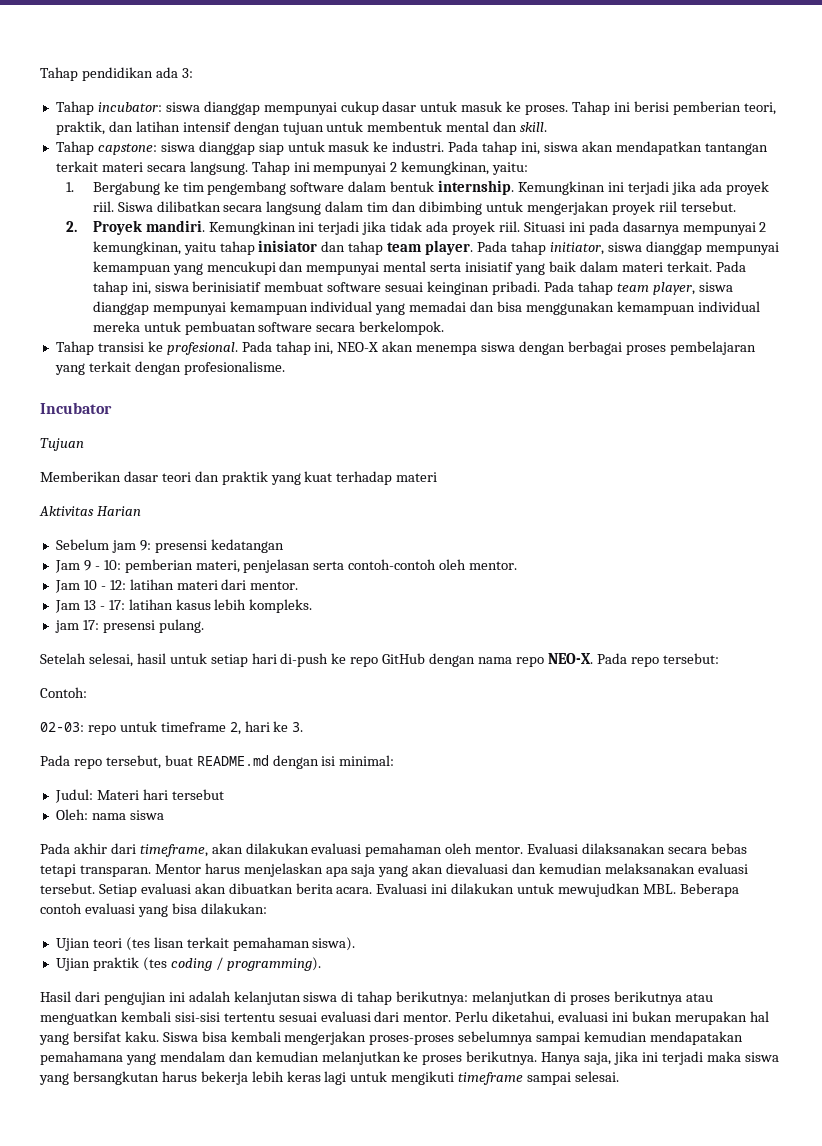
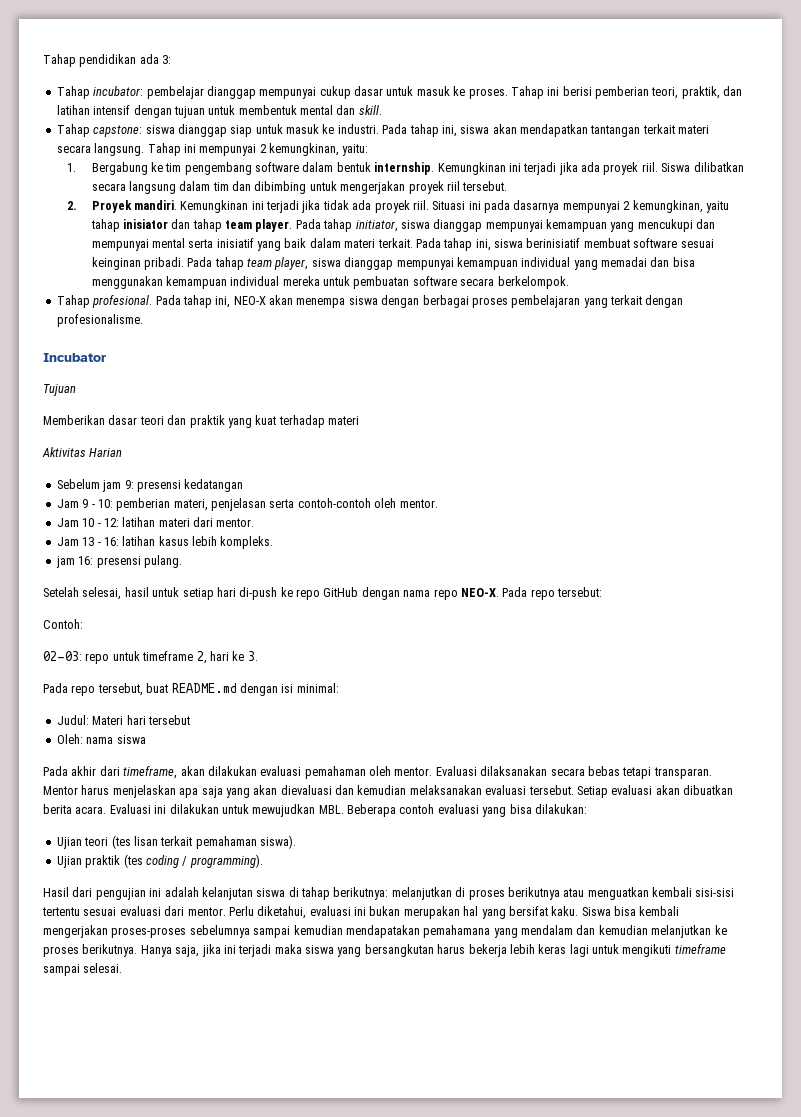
[165,102,200,112] siswa -> [146,86,204,99] pembelajar
[97,341,163,352] transisi ke -> (90, 301) none
[108,600,125,610] 17: -> [103,537,119,546] 16:
[82,620,99,630] 17: -> [78,556,94,565] 16:

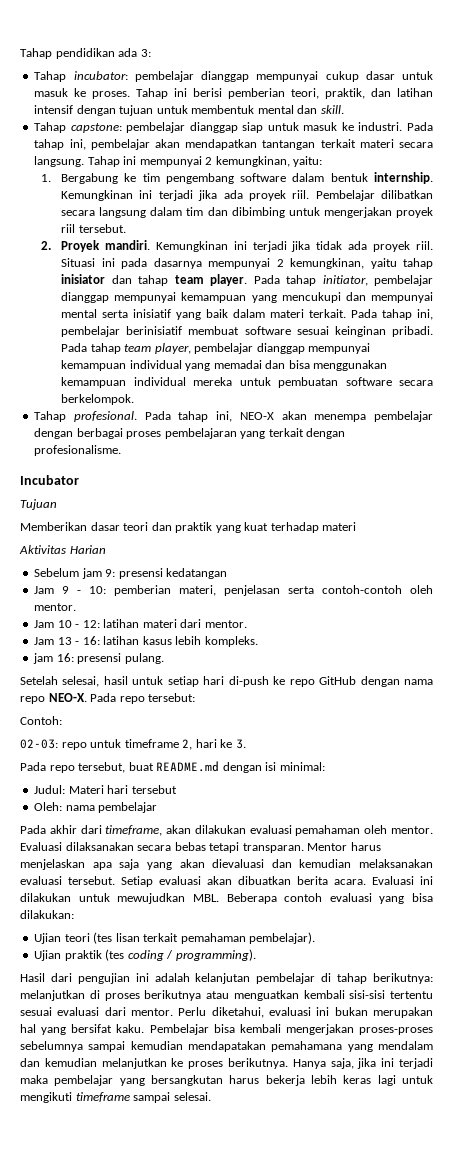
[145,125,175,134] siswa -> [126,122,186,133] pembelajar
[460,125,490,134] siswa -> [90,139,150,150] pembelajar
[661,163,691,172] Siswa -> [315,190,375,201] Pembelajar
[400,220,430,229] siswa -> [373,275,433,286] pembelajar
[494,239,524,248] siswa -> [61,326,121,337] pembelajar
[311,258,341,267] siswa -> [194,343,254,354] pembelajar
[348,296,378,305] siswa -> [373,411,433,422] pembelajar
[116,735,146,744] siswa -> [98,802,158,813] pembelajar
[260,835,296,849] siswa). -> [249,932,316,944] pembelajar).
[256,888,286,897] siswa -> [256,973,316,984] pembelajar
[581,907,611,916] Siswa -> [149,1024,209,1035] Pembelajar
[305,945,334,954] siswa -> [54,1075,114,1086] pembelajar

